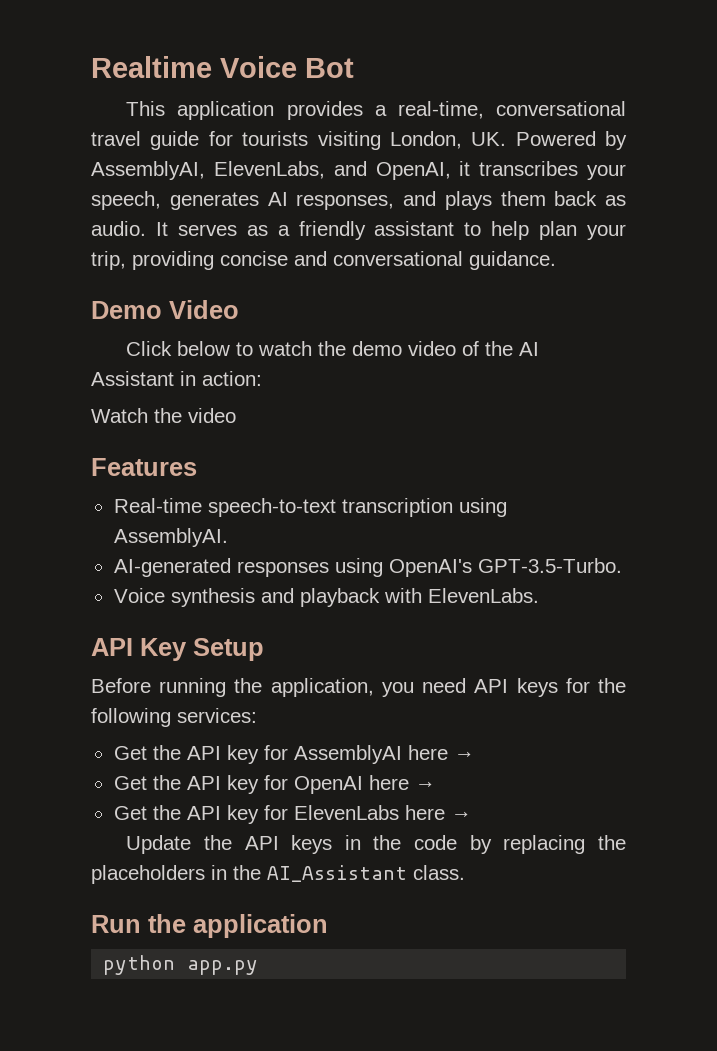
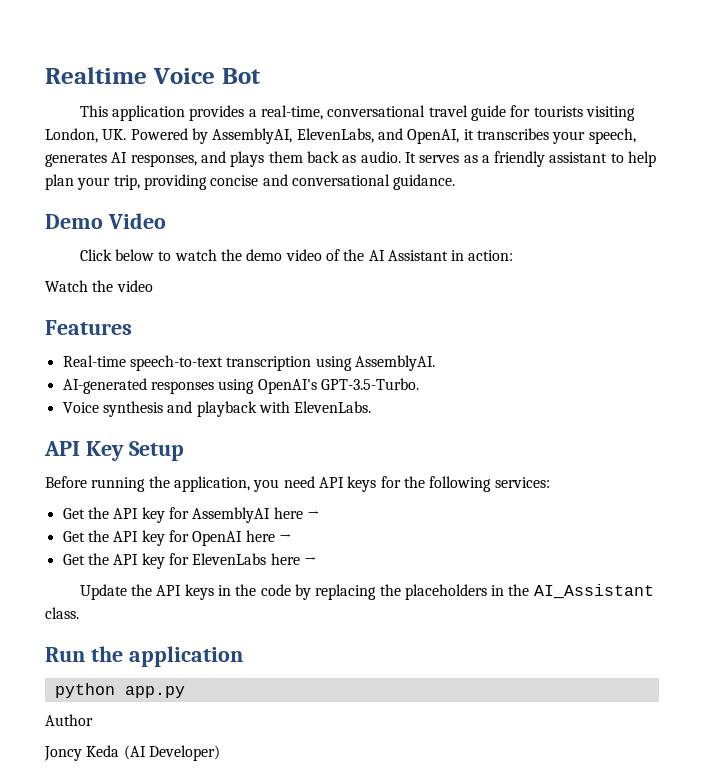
(259, 967) none -> [45,714,93,726] [44,745,220,761] // Author // Joncy Keda (AI Developer)

